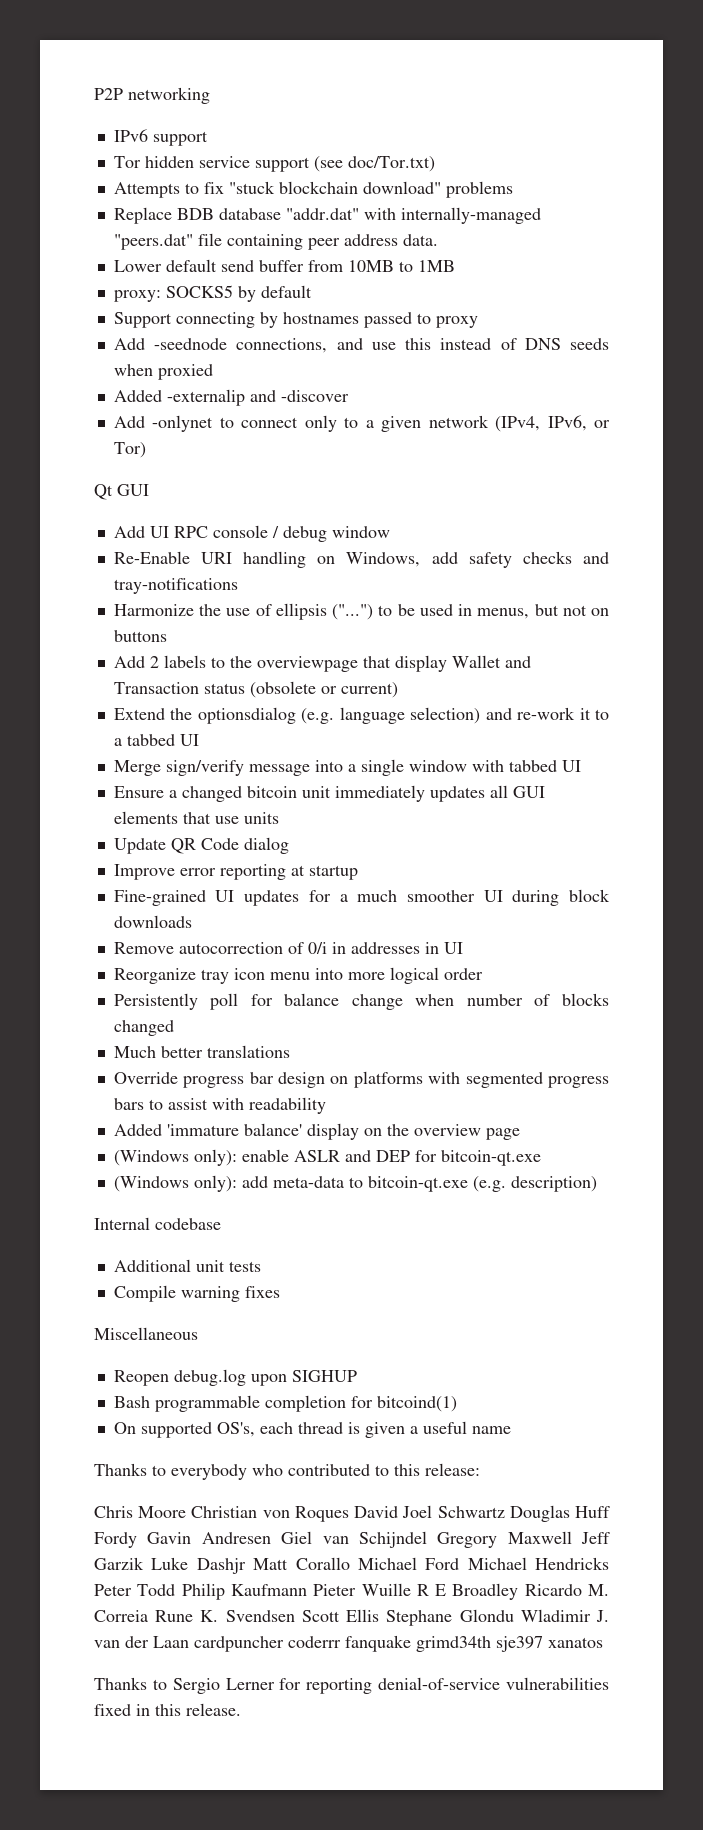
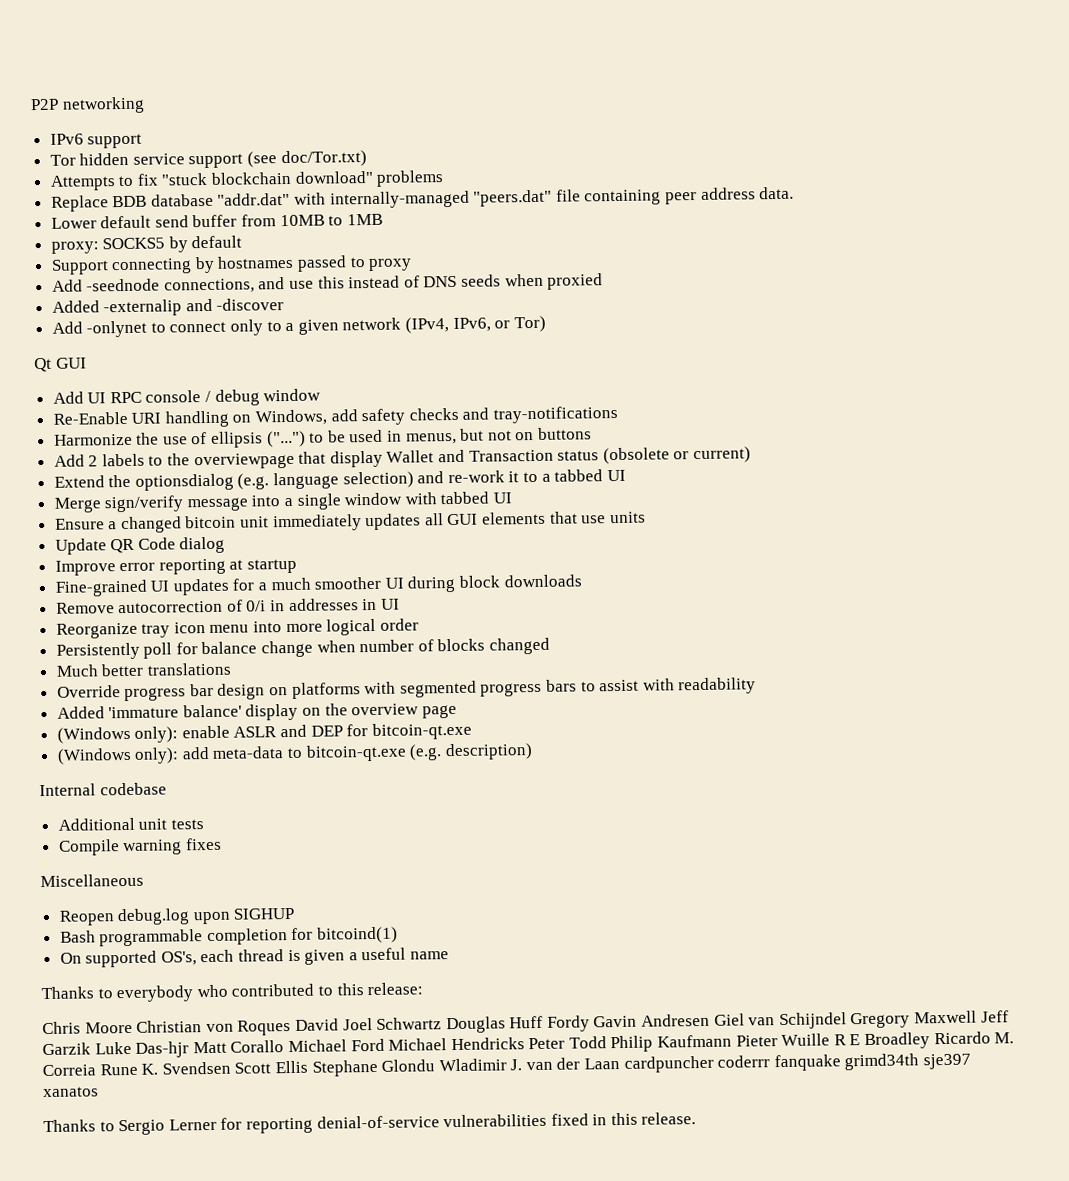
[196,1558,246,1574] Dashjr -> [135,1041,190,1058] Das-hjr

